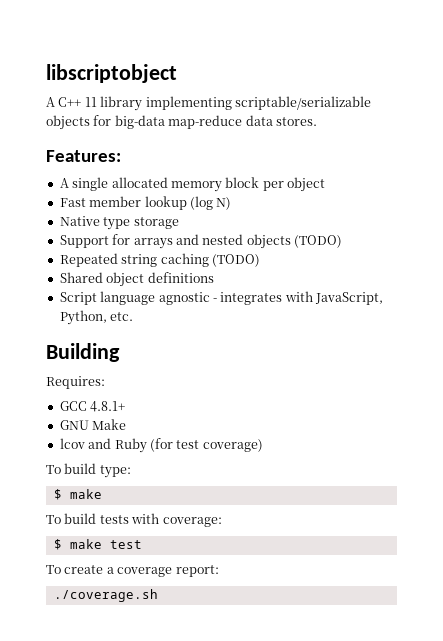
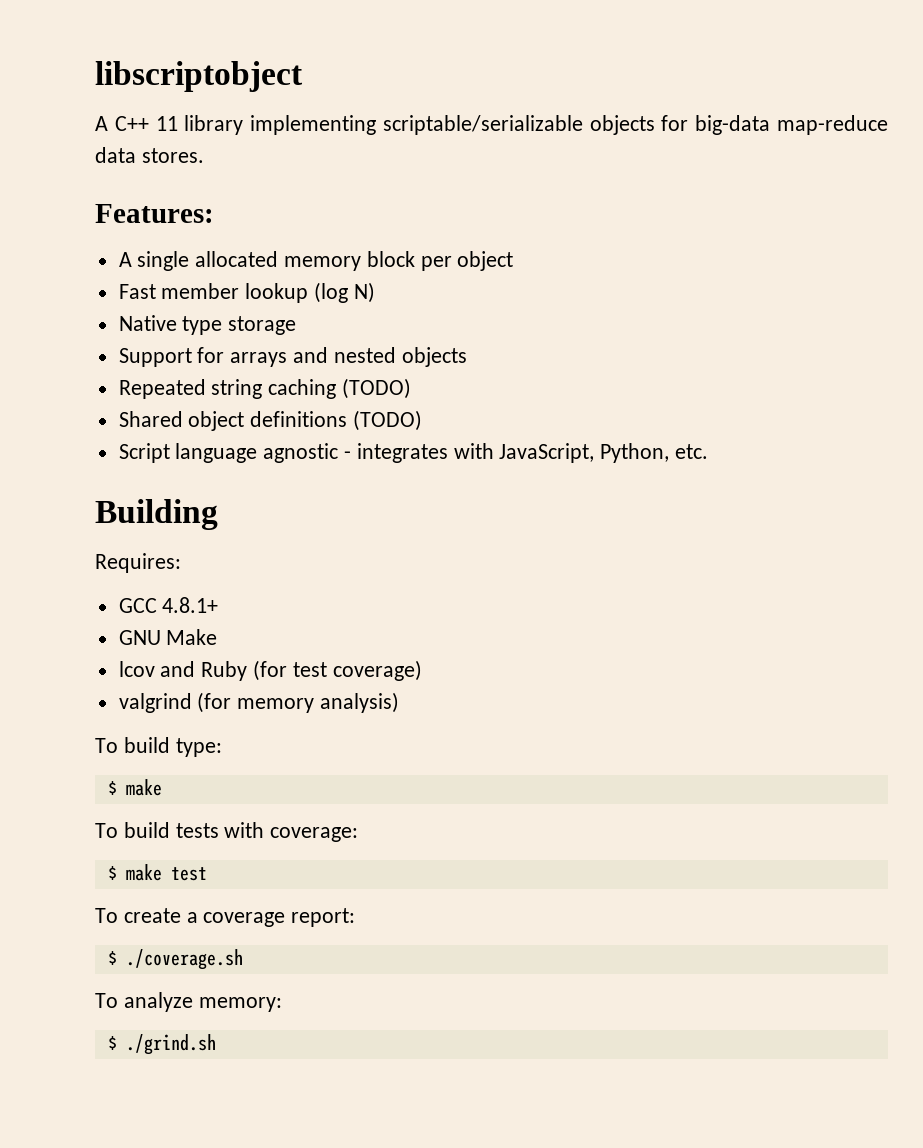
[294,235,342,248] (TODO) -> (467, 357) none
(214, 277) none -> [353,410,423,431] (TODO)
(263, 445) none -> [118,692,400,713] // valgrind (for memory analysis)
(219, 571) none -> [107,951,117,965] $
(158, 595) none -> [95,992,282,1012] [107,1034,216,1055] // To analyze memory: // $ ./grind.sh

